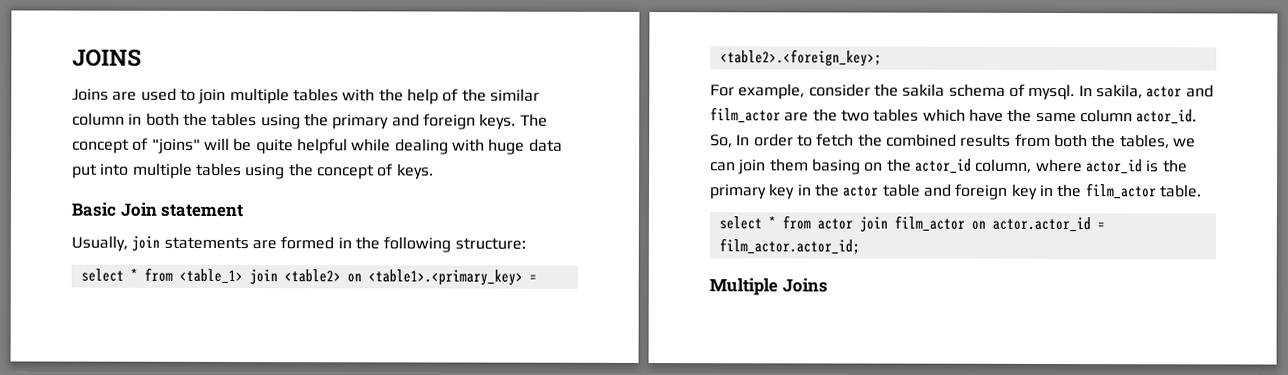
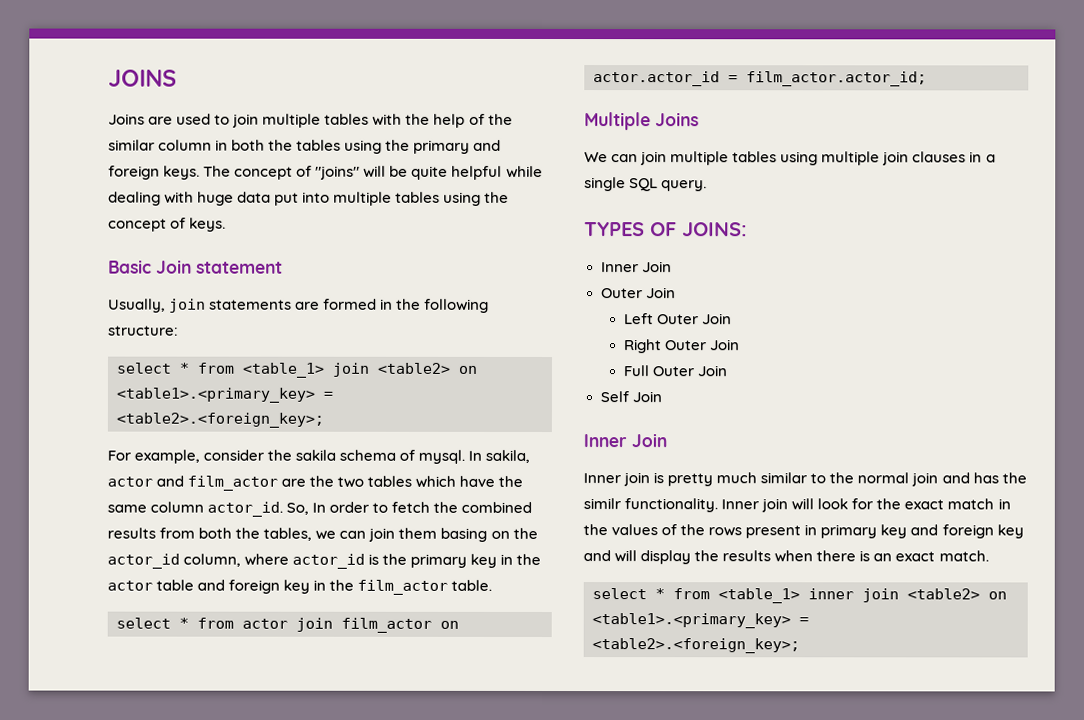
(828, 285) none -> [584,151,996,166] [584,177,708,192] [584,222,747,237] [600,261,672,273] [600,287,676,299] [623,313,732,325] [623,339,740,354] [622,365,727,377] [599,391,662,403] [583,433,667,448] [583,472,1027,487] [583,498,1011,513] [583,524,1024,539] [583,550,989,565] [592,588,1007,604] [592,613,809,629] [592,638,800,654] // We can join multiple tables using multiple join clauses in a single SQL query. // TYPES OF JOINS: // Inner Join // Outer Join // Left Outer Join // Right Outer Join // Full Outer Join // Self Join // Inner Join // Inner join is pretty much similar to the normal join and has the similr functionality. Inner join will look for the exact match in the values of the rows present in primary key and foreign key and will display the results when there is an exact match. // select * from <table_1> inner join <table2> on <table1>.<primary_key> = <table2>.<foreign_key>;

